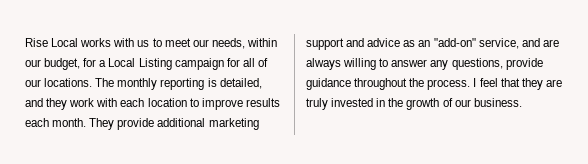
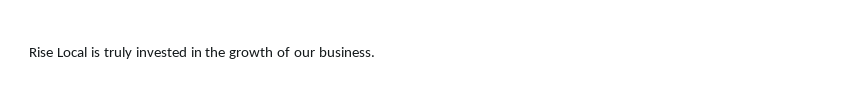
[80,38,277,49] [25,58,268,70] [25,78,262,90] [25,98,280,110] [25,118,259,130] [306,38,559,50] [306,58,543,70] [306,78,562,90] works with us to meet our needs, within our budget, for a Local Listing campaign for all of our locations. The monthly reporting is detailed, and they work with each location to improve results each month. They provide additional marketing support and advice as an "add-on" service, and are always willing to answer any questions, provide guidance throughout the process. I feel that they are -> [90,47,100,57] is

